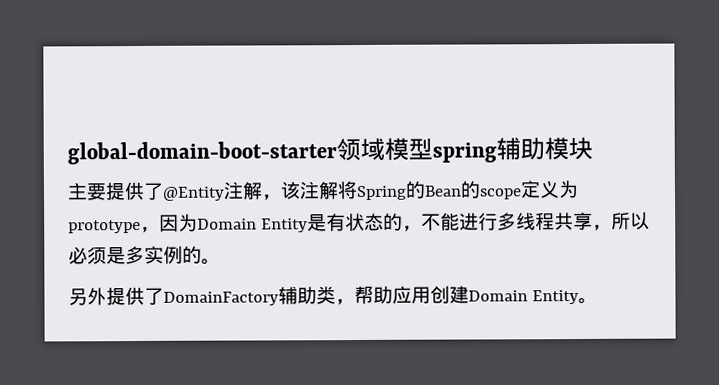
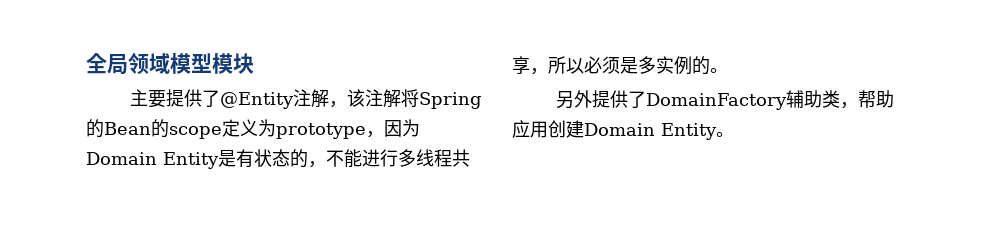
[67,141,337,165] global-domain-boot-starter -> [86,53,128,75] 全局
[432,137,545,163] spring辅助 -> (212, 63) none

